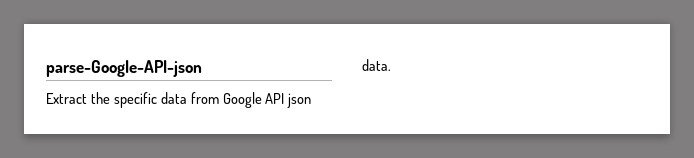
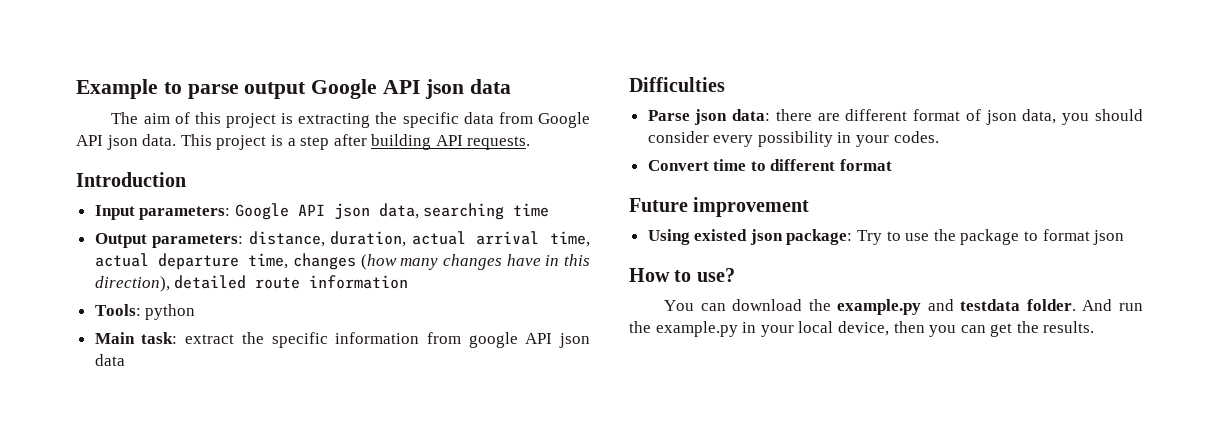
[46,60,202,77] [46,93,87,104] parse-Google-API-json // Extract -> [76,79,511,99] [111,112,371,128] Example to parse output Google API json data // The aim of this project is extracting
(391, 65) none -> [180,134,531,150] [76,172,186,187] [94,203,550,220] [94,231,590,248] [94,253,590,270] [94,275,409,292] [94,304,196,320] [94,332,590,348] [94,354,125,366] [629,77,725,92] [647,109,1143,125] [647,131,939,147] [647,159,893,171] [629,197,810,217] [647,229,1125,245] [629,268,735,282] [664,299,1143,315] [629,321,1095,337] This project is a step after building API requests. // Introduction // Input parameters: Google API json data, searching time // Output parameters: distance, duration, actual arrival time, actual departure time, changes (how many changes have in this direction), detailed route information // Tools: python // Main task: extract the specific information from google API json data // Difficulties // Parse json data: there are different format of json data, you should consider every possibility in your codes. // Convert time to different format // Future improvement // Using existed json package: Try to use the package to format json // How to use? // You can download the example.py and testdata folder. And run the example.py in your local device, then you can get the results.

